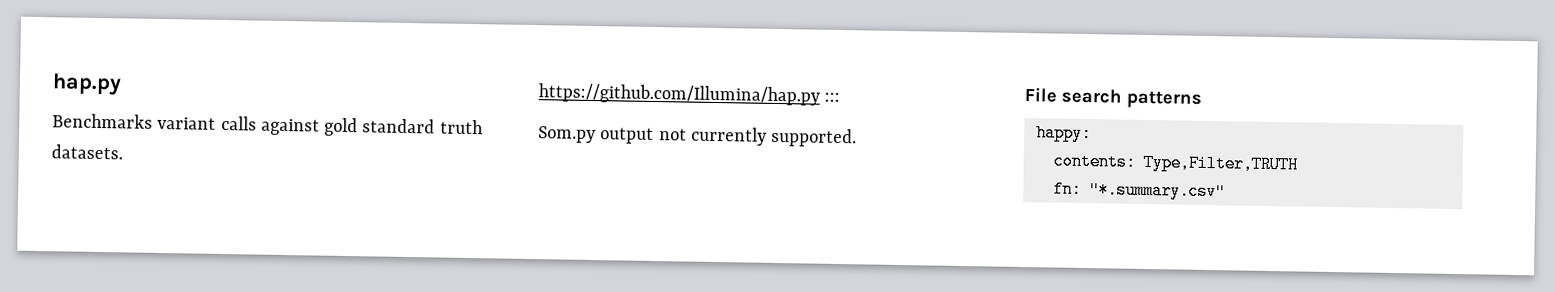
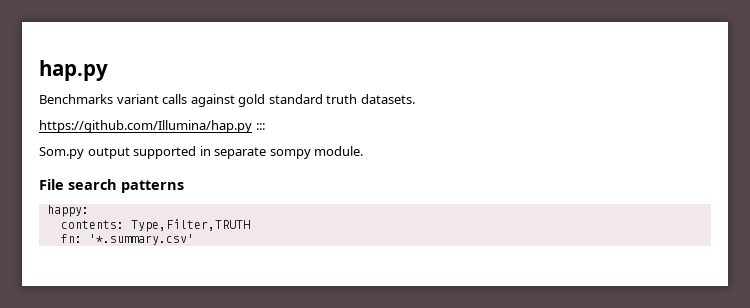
[658,126,858,148] not currently supported. -> [133,146,364,159] supported in separate sompy module.
[1088,181,1226,201] "*.summary.csv" -> [88,234,194,245] '*.summary.csv'

